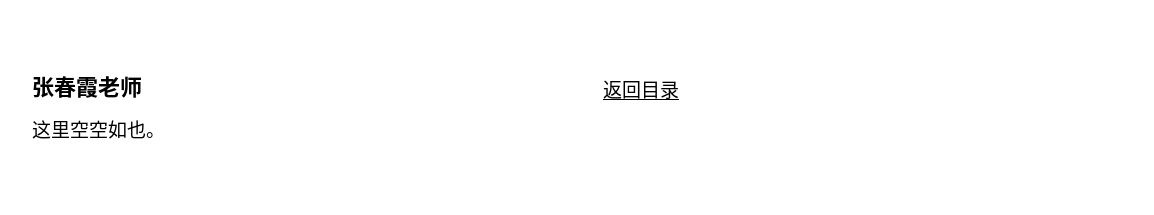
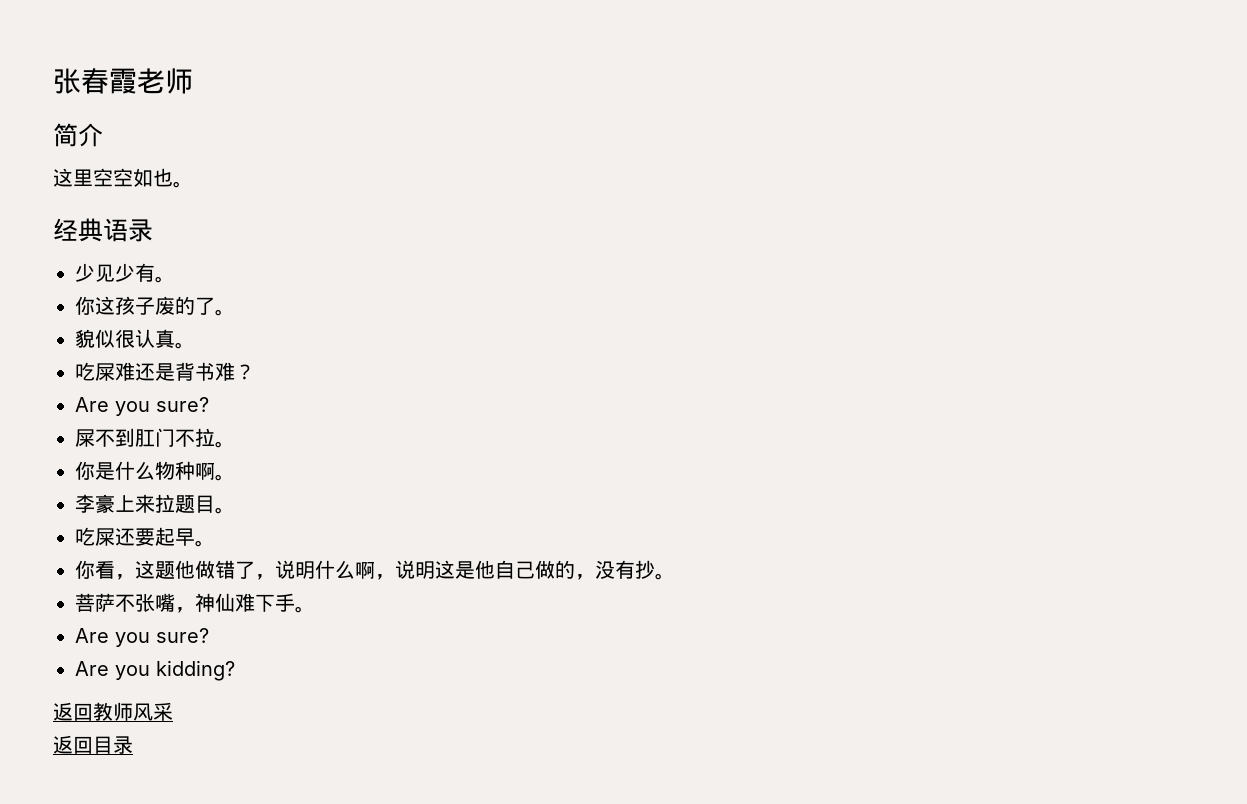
(142, 87) none -> [53,123,103,147] // 简介
(165, 135) none -> [53,218,153,242] [75,263,175,283] [75,296,235,316] [75,329,195,349] [75,362,255,381] [75,397,209,416] [75,428,235,448] [75,461,235,481] [75,494,235,514] [75,527,215,547] [75,560,675,580] [75,593,315,613] [75,628,209,647] [75,660,235,681] [53,702,173,721] // 经典语录 // 少见少有。 // 你这孩子废的了。 // 貌似很认真。 // 吃屎难还是背书难？ // Are you sure? // 屎不到肛门不拉。 // 你是什么物种啊。 // 李豪上来拉题目。 // 吃屎还要起早。 // 你看，这题他做错了，说明什么啊，说明这是他自己做的，没有抄。 // 菩萨不张嘴，神仙难下手。 // Are you sure? // Are you kidding? // 返回教师风采

